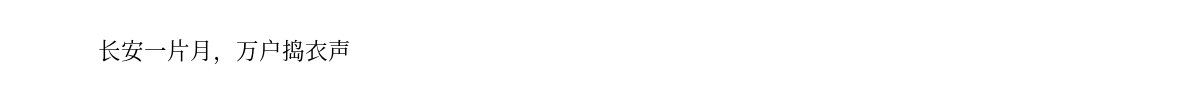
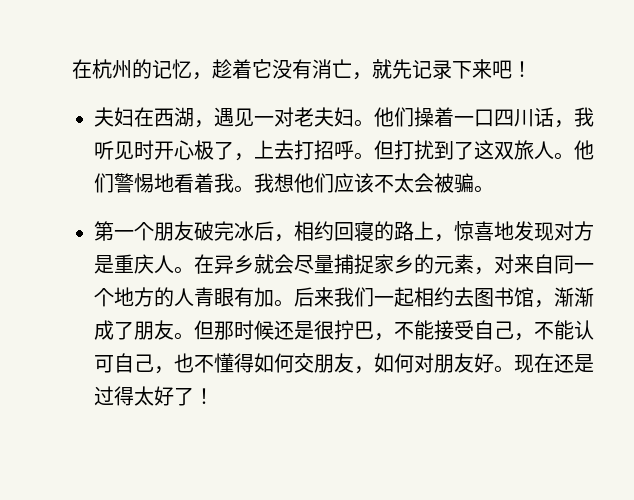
[98,39,351,65] 长安一片月，万户捣衣声 -> [72,59,532,80] [94,107,594,128] [94,140,594,161] [94,173,494,193] [94,221,594,242] [94,254,594,275] [94,287,594,308] [94,320,594,341] [94,353,594,374] [94,386,214,406] 在杭州的记忆，趁着它没有消亡，就先记录下来吧！ // 夫妇在西湖，遇见一对老夫妇。他们操着一口四川话，我听见时开心极了，上去打招呼。但打扰到了这双旅人。他们警惕地看着我。我想他们应该不太会被骗。 // 第一个朋友破完冰后，相约回寝的路上，惊喜地发现对方是重庆人。在异乡就会尽量捕捉家乡的元素，对来自同一个地方的人青眼有加。后来我们一起相约去图书馆，渐渐成了朋友。但那时候还是很拧巴，不能接受自己，不能认可自己，也不懂得如何交朋友，如何对朋友好。现在还是过得太好了！

